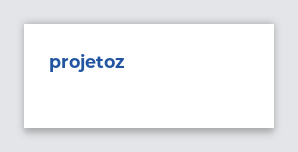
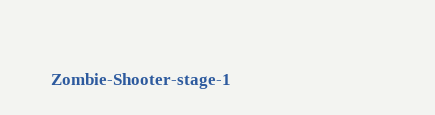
[49,53,125,72] projetoz -> [51,73,231,89] Zombie-Shooter-stage-1

